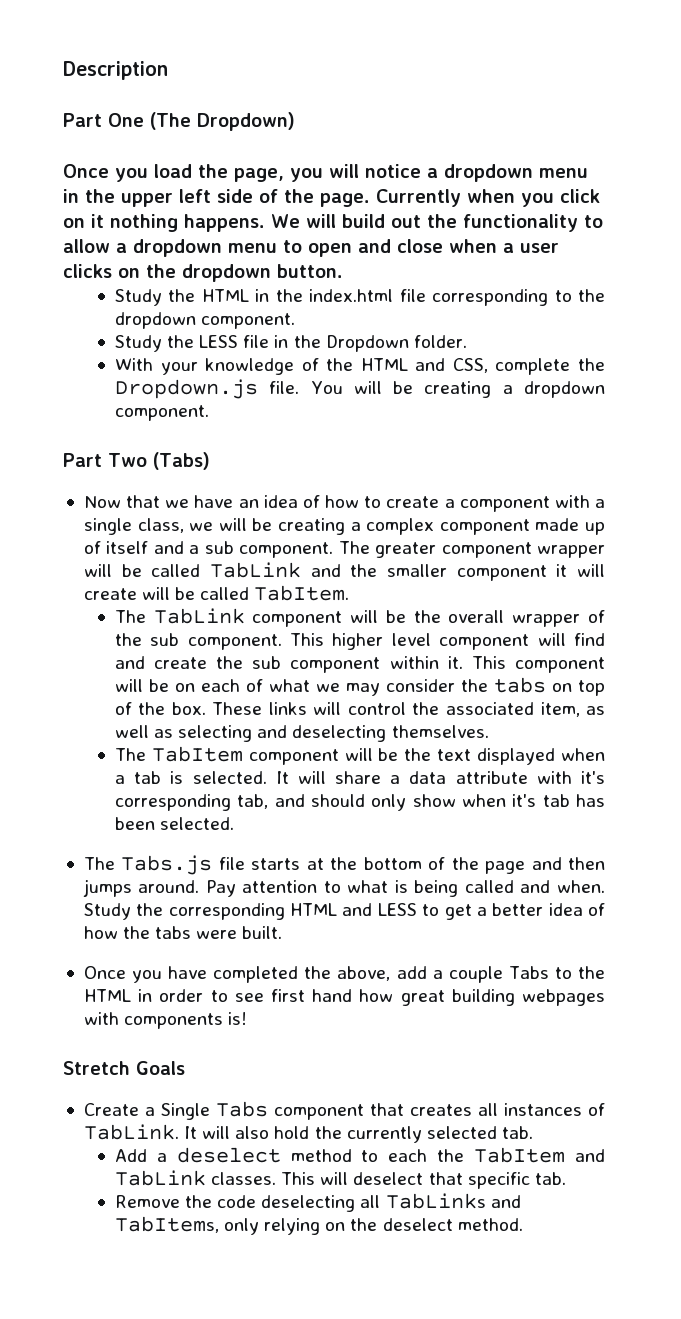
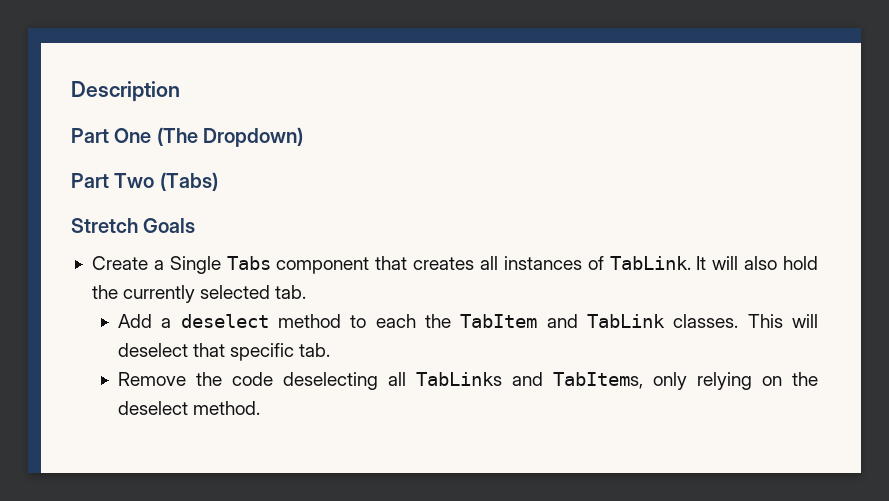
[63,164,588,182] [63,189,600,207] [63,214,603,232] [63,239,559,257] [63,264,343,282] [114,289,605,306] [114,312,296,329] [114,335,467,352] [114,358,605,375] [114,379,606,399] [114,405,209,421] [63,452,210,470] [83,495,605,512] [83,518,606,535] [83,541,606,558] [83,562,606,581] [83,585,350,601] [114,608,605,627] [114,633,605,650] [114,656,605,673] [114,677,605,696] [114,702,605,717] [114,725,489,742] [114,746,605,765] [114,771,606,784] [114,794,605,811] [114,817,235,830] [83,855,605,875] [82,879,605,897] [83,903,605,920] [83,926,283,939] [83,966,605,983] [83,989,605,1006] [83,1012,248,1029] Once you load the page, you will notice a dropdown menu in the upper left side of the page. Currently when you click on it nothing happens. We will build out the functionality to allow a dropdown menu to open and close when a user clicks on the dropdown button. // Study the HTML in the index.html file corresponding to the dropdown component. // Study the LESS file in the Dropdown folder. // With your knowledge of the HTML and CSS, complete the Dropdown.js file. You will be creating a dropdown component. // Part Two (Tabs) // Now that we have an idea of how to create a component with a single class, we will be creating a complex component made up of itself and a sub component. The greater component wrapper will be called TabLink and the smaller component it will create will be called TabItem. // The TabLink component will be the overall wrapper of the sub component. This higher level component will find and create the sub component within it. This component will be on each of what we may consider the tabs on top of the box. These links will control the associated item, as well as selecting and deselecting themselves. // The TabItem component will be the text displayed when a tab is selected. It will share a data attribute with it's corresponding tab, and should only show when it's tab has been selected. // The Tabs.js file starts at the bottom of the page and then jumps around. Pay attention to what is being called and when. Study the corresponding HTML and LESS to get a better idea of how the tabs were built. // Once you have completed the above, add a couple Tabs to the HTML in order to see first hand how great building webpages with components is! -> [71,172,218,191] Part Two (Tabs)

